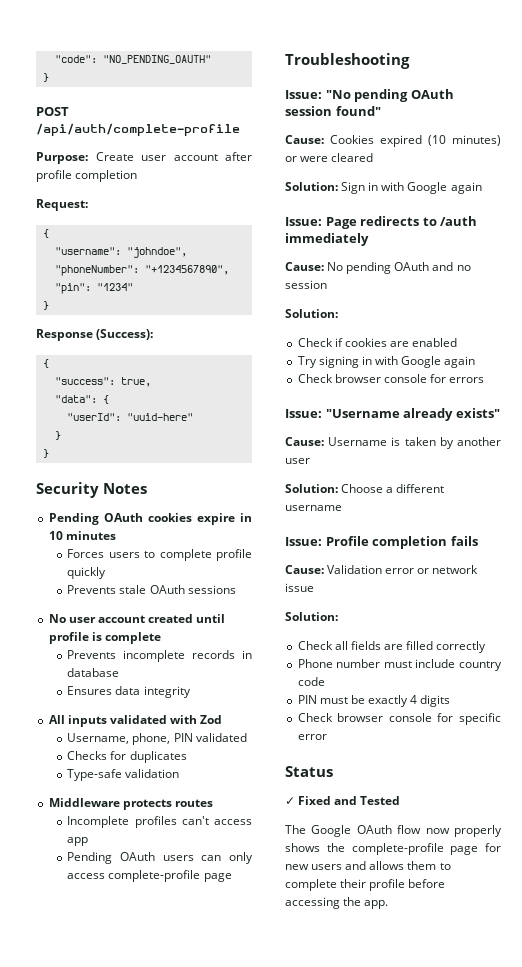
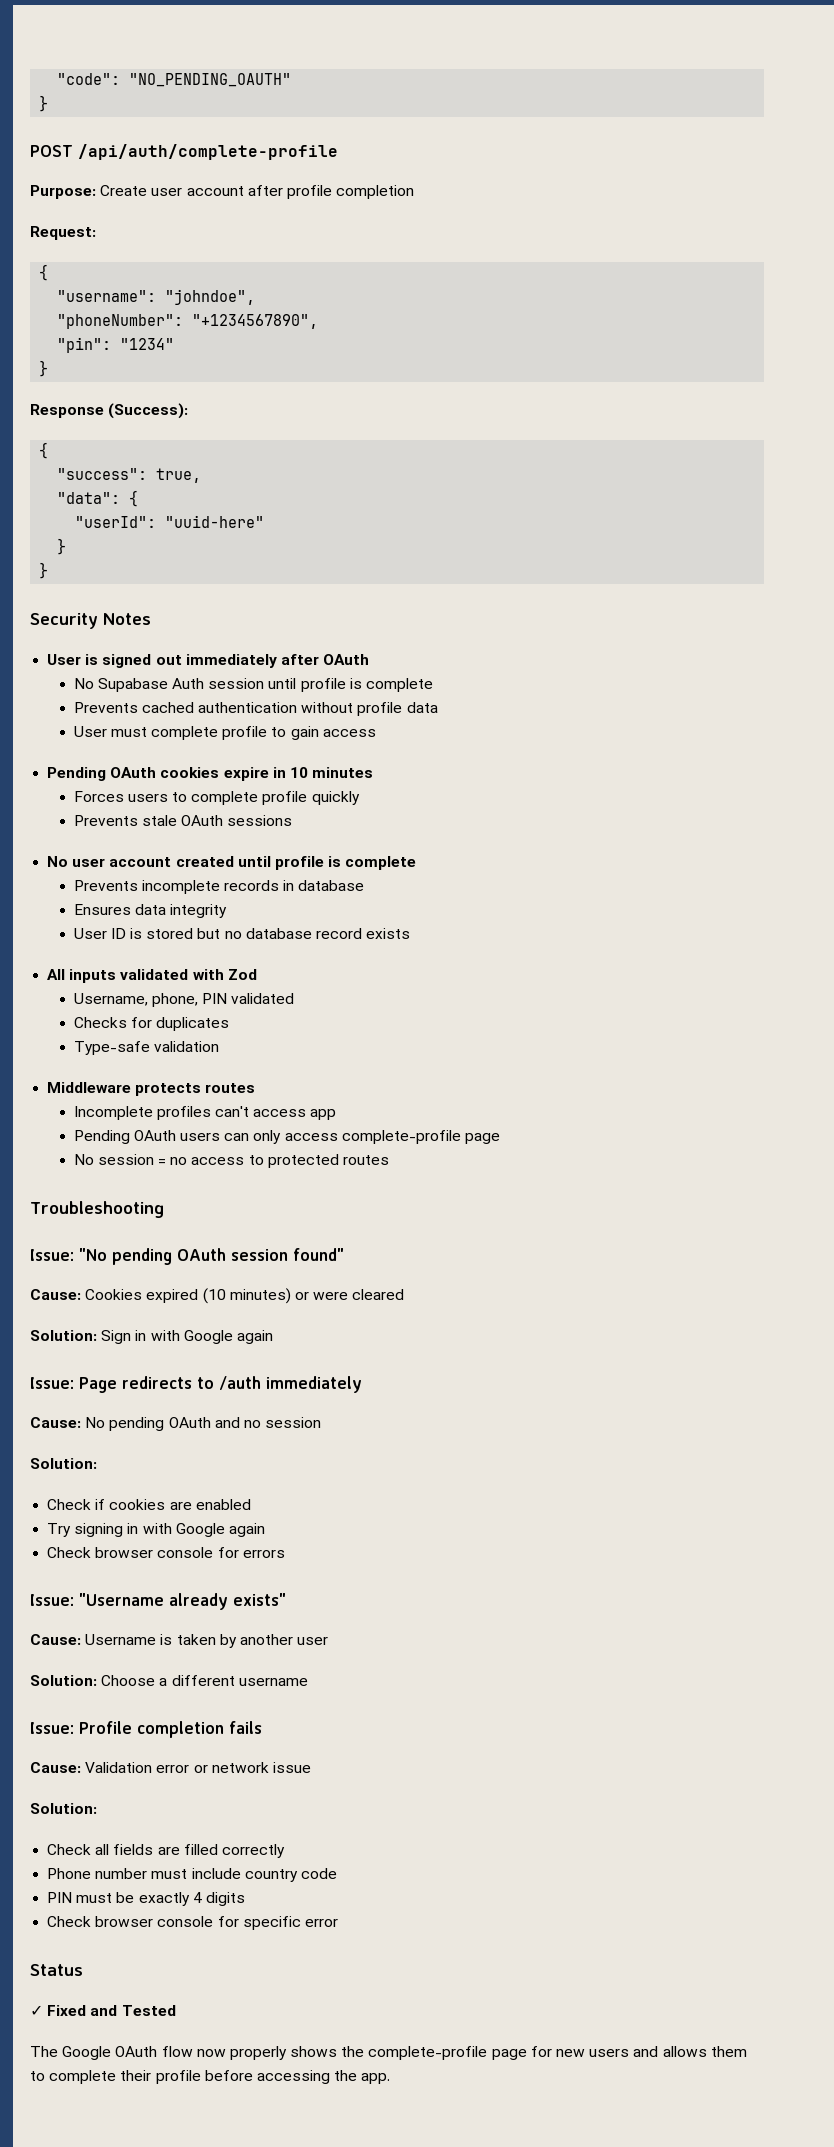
(147, 488) none -> [47,654,370,668] [73,678,433,692] [73,702,438,716] [73,726,376,740] // User is signed out immediately after OAuth // No Supabase Auth session until profile is complete // Prevents cached authentication without profile data // User must complete profile to gain access
(191, 692) none -> [73,928,411,939] // User ID is stored but no database record exists
(232, 877) none -> [73,1154,389,1168] // No session = no access to protected routes

